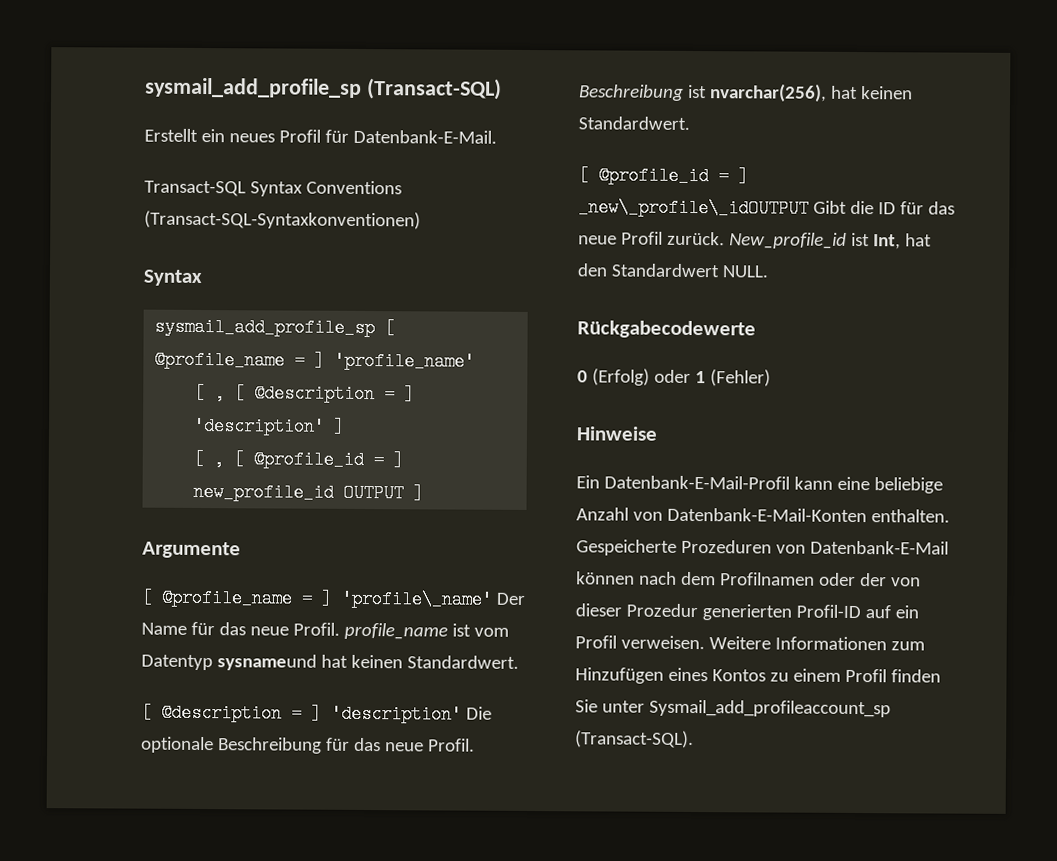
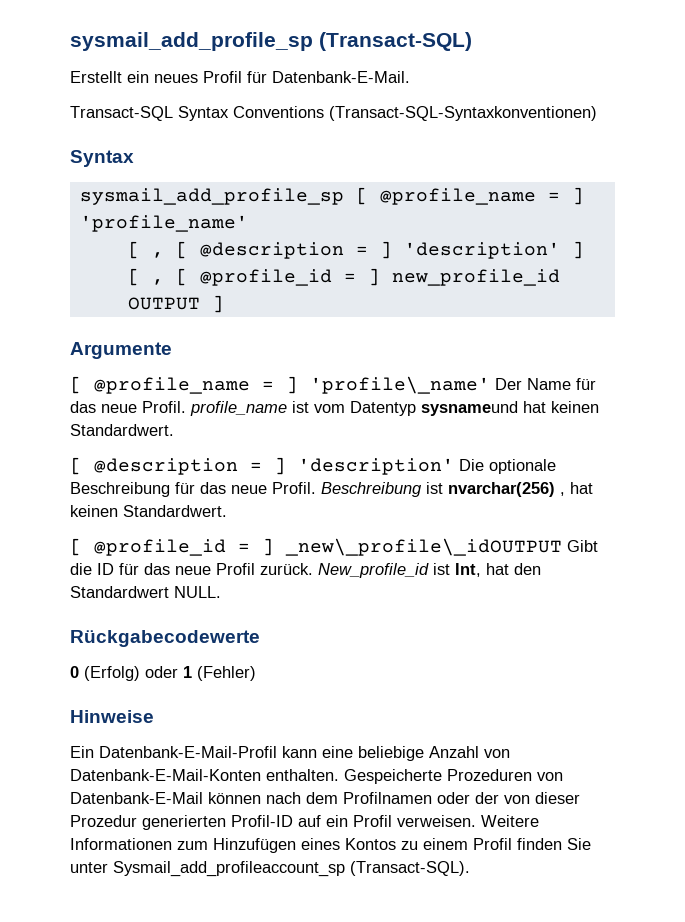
[709,83,827,102] nvarchar(256), -> [448,482,565,497] nvarchar(256) ,

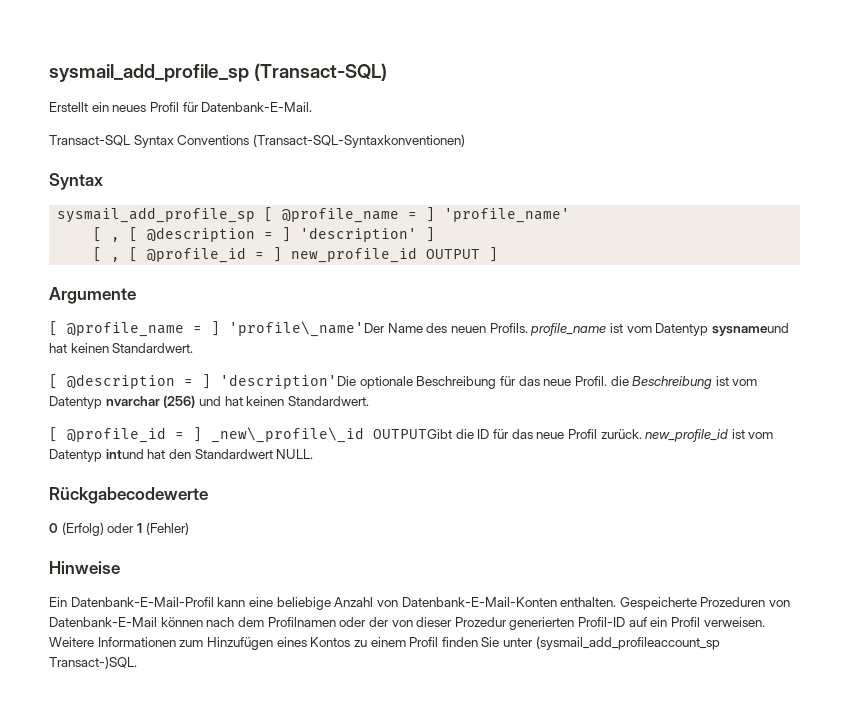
[310,376,596,394] [70,401,186,413] 'profile\_name' Der Name für das neue Profil. -> [229,321,528,337] 'profile\_name'Der Name des neuen Profils.
[298,458,484,475] 'description' Die -> [220,374,356,389] 'description'Die
(316, 488) none -> [610,376,629,386] die
[448,482,565,497] nvarchar(256) , -> [732,379,758,386] [49,395,221,409] vom Datentyp nvarchar (256) und
[285,538,598,556] _new\_profile\_idOUTPUT Gibt -> [211,427,452,443] _new\_profile\_id OUTPUTGibt
[318,563,481,578] New_profile_id ist Int, -> [645,429,774,442] [49,449,144,462] new_profile_id ist vom Datentyp intund
[113,861,470,877] Sysmail_add_profileaccount_sp (Transact-SQL). -> [535,636,720,650] [49,656,137,669] (sysmail_add_profileaccount_sp Transact-)SQL.

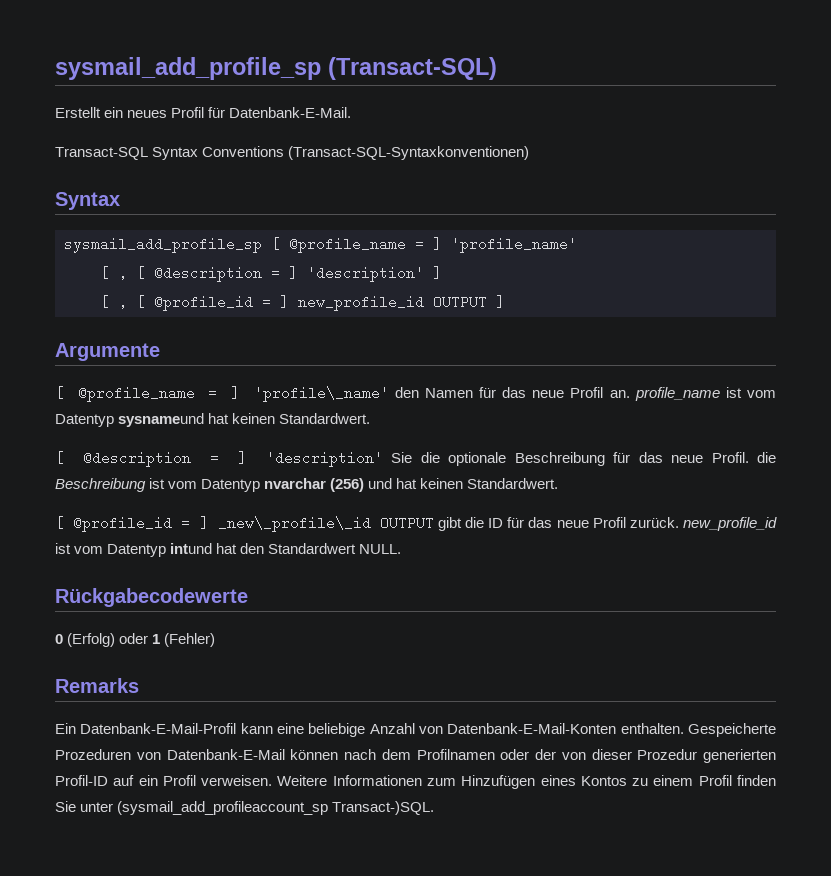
[229,321,528,337] 'profile\_name'Der Name des neuen Profils. -> [253,386,630,402] 'profile\_name' den Namen für das neue Profil an.
[220,374,356,389] 'description'Die -> [265,451,440,467] 'description' Sie die
[373,429,452,439] OUTPUTGibt -> [379,516,462,531] OUTPUT gibt
[49,561,120,574] Hinweise -> [55,678,139,693] Remarks

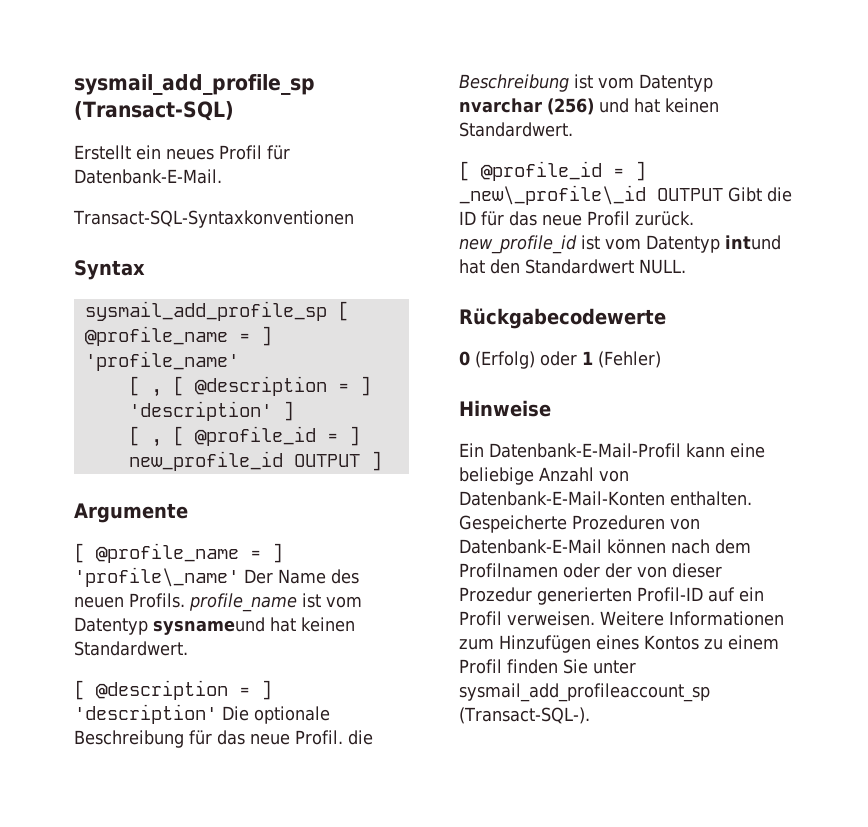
[55,146,530,160] Transact-SQL Syntax Conventions (Transact-SQL-Syntaxkonventionen) -> [73,210,354,228] Transact-SQL-Syntaxkonventionen
[394,387,630,398] den Namen für das neue Profil an. -> [244,569,359,584] [74,593,185,608] Der Name des neuen Profils.
[391,452,440,463] Sie die -> [222,706,249,721] Die
[437,517,462,531] gibt -> [728,187,762,202] Gibt
[55,678,139,693] Remarks -> [459,400,551,417] Hinweise
[117,801,435,815] (sysmail_add_profileaccount_sp Transact-)SQL. -> [459,683,710,702] [459,707,590,724] sysmail_add_profileaccount_sp (Transact-SQL-).

